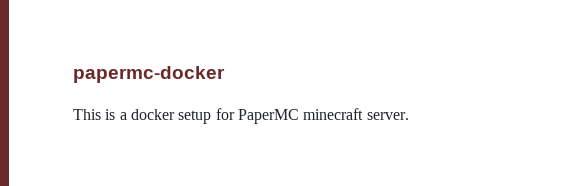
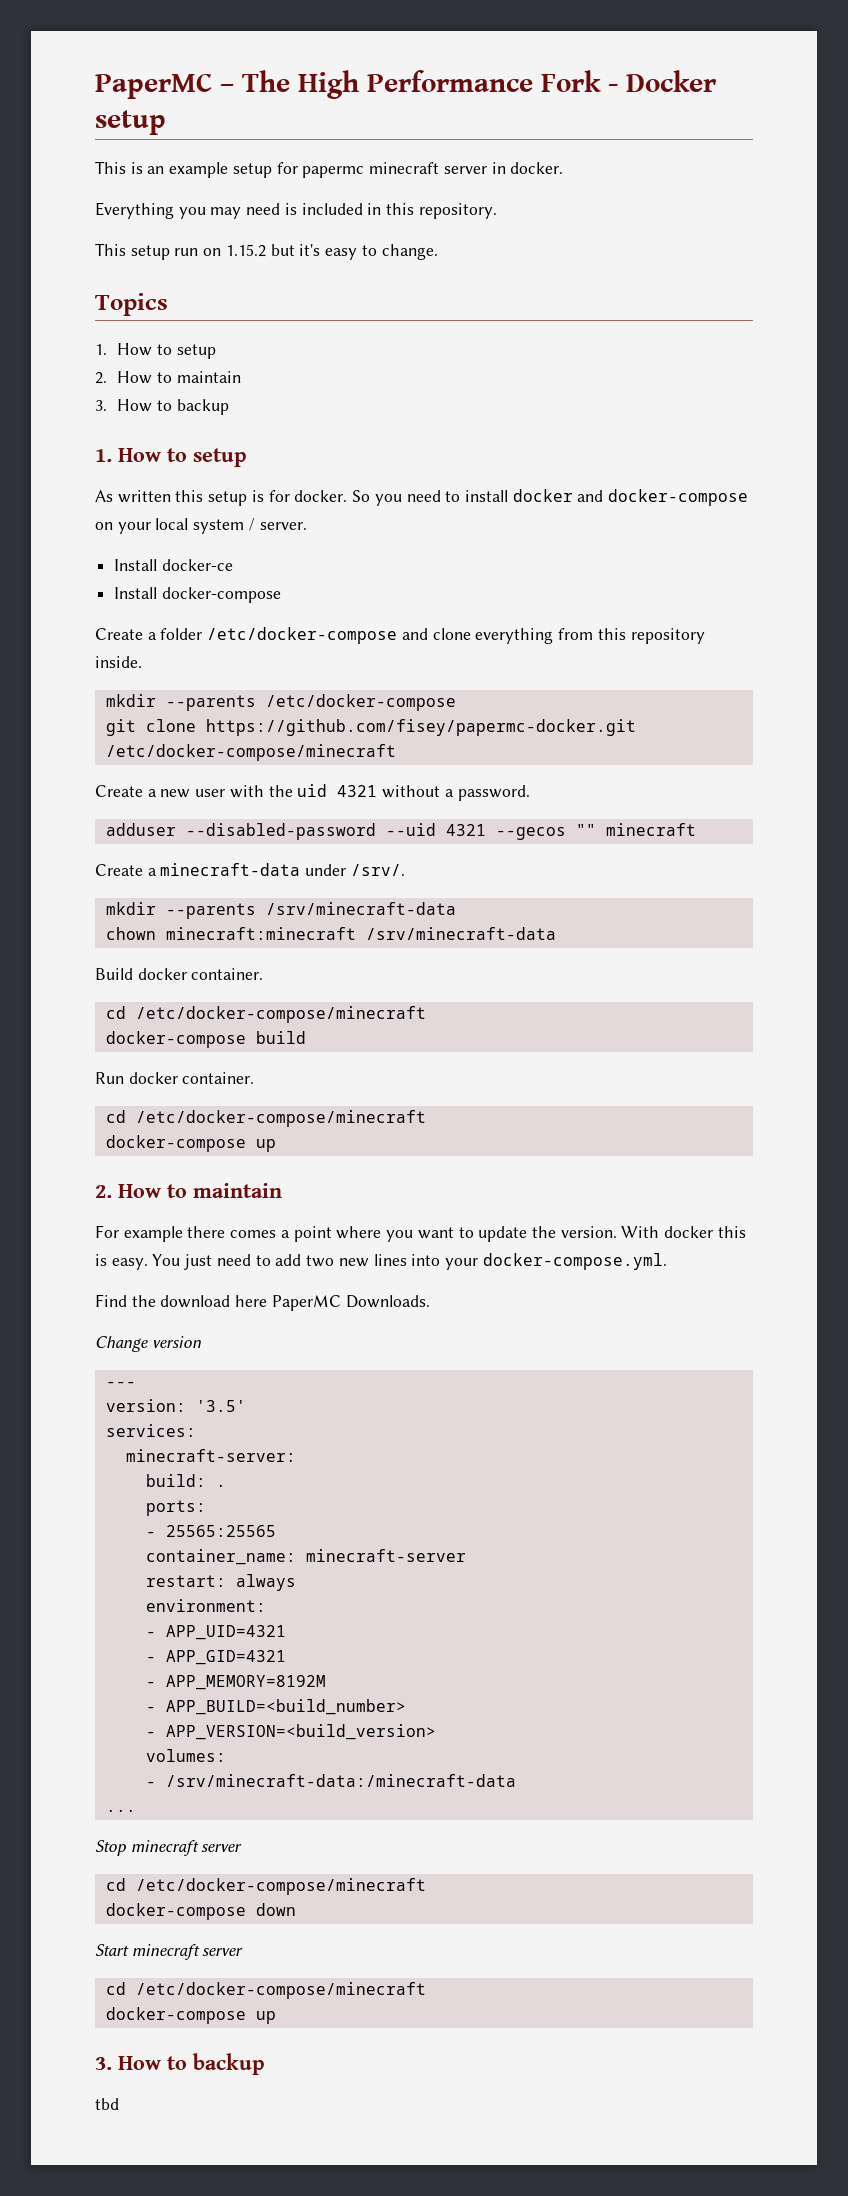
[73,66,225,83] [73,108,409,124] papermc-docker // This is a docker setup for PaperMC minecraft server. -> [95,70,716,99] [95,110,166,135] [95,161,564,178] [95,202,497,219] [95,243,438,260] [95,293,168,316] [95,343,216,359] [95,371,241,384] [95,399,229,415] [95,448,247,467] [95,489,749,506] [95,518,307,534] [114,559,233,571] [114,587,281,603] [95,627,705,644] [95,656,142,668] [105,694,456,711] [105,719,636,736] [105,744,396,761] [95,784,530,801] [105,823,696,840] [95,863,405,876] [105,902,456,919] [105,927,556,940] [95,968,264,980] [105,1006,426,1023] [105,1031,306,1048] [95,1072,255,1084] [105,1110,426,1127] [105,1135,276,1152] [95,1183,282,1198] [95,1225,746,1242] [95,1253,667,1270] [95,1294,430,1311] [95,1336,202,1352] [105,1381,136,1387] [105,1399,246,1412] [105,1424,196,1437] [125,1449,296,1462] [145,1474,226,1487] [145,1500,206,1516] [145,1525,276,1537] [145,1549,466,1565] [145,1574,296,1591] [145,1599,266,1612] [145,1625,286,1640] [145,1650,286,1665] [145,1675,326,1690] [145,1699,406,1715] [145,1724,436,1740] [145,1749,226,1762] [145,1774,516,1787] [105,1809,136,1812] [95,1840,243,1856] [105,1878,426,1895] [105,1903,296,1920] [95,1944,244,1960] [105,1982,426,1999] [105,2007,276,2024] [95,2053,265,2075] [95,2098,119,2110] PaperMC – The High Performance Fork - Docker setup // This is an example setup for papermc minecraft server in docker. // Everything you may need is included in this repository. // This setup run on 1.15.2 but it's easy to change. // Topics // 1. How to setup // 2. How to maintain // 3. How to backup // 1. How to setup // As written this setup is for docker. So you need to install docker and docker-compose on your local system / server. // Install docker-ce // Install docker-compose // Create a folder /etc/docker-compose and clone everything from this repository inside. // mkdir --parents /etc/docker-compose // git clone https://github.com/fisey/papermc-docker.git /etc/docker-compose/minecraft // Create a new user with the uid 4321 without a password. // adduser --disabled-password --uid 4321 --gecos "" minecraft // Create a minecraft-data under /srv/. // mkdir --parents /srv/minecraft-data // chown minecraft:minecraft /srv/minecraft-data // Build docker container. // cd /etc/docker-compose/minecraft // docker-compose build // Run docker container. // cd /etc/docker-compose/minecraft // docker-compose up // 2. How to maintain // For example there comes a point where you want to update the version. With docker this is easy. You just need to add two new lines into your docker-compose.yml. // Find the download here PaperMC Downloads. // Change version // --- // version: '3.5' // services: // minecraft-server: // build: . // ports: // - 25565:25565 // container_name: minecraft-server // restart: always // environment: // - APP_UID=4321 // - APP_GID=4321 // - APP_MEMORY=8192M // - APP_BUILD=<build_number> // - APP_VERSION=<build_version> // volumes: // - /srv/minecraft-data:/minecraft-data // ... // Stop minecraft server // cd /etc/docker-compose/minecraft // docker-compose down // Start minecraft server // cd /etc/docker-compose/minecraft // docker-compose up // 3. How to backup // tbd

